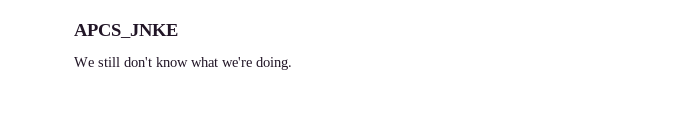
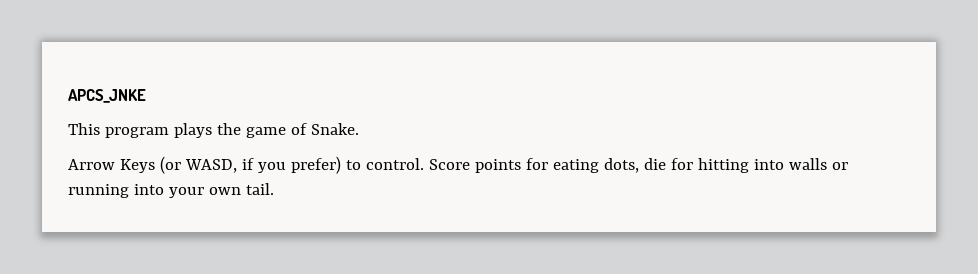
[74,57,292,70] We still don't know what we're doing. -> [68,123,359,138] [68,156,848,174] [68,183,274,198] This program plays the game of Snake. // Arrow Keys (or WASD, if you prefer) to control. Score points for eating dots, die for hitting into walls or running into your own tail.

